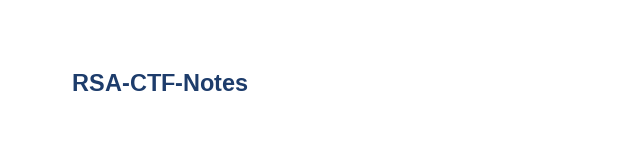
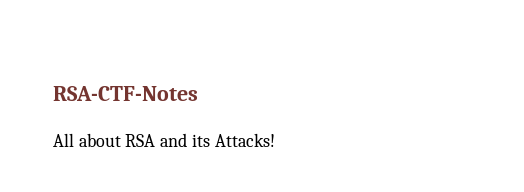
(248, 82) none -> [53,133,275,147] // All about RSA and its Attacks!

